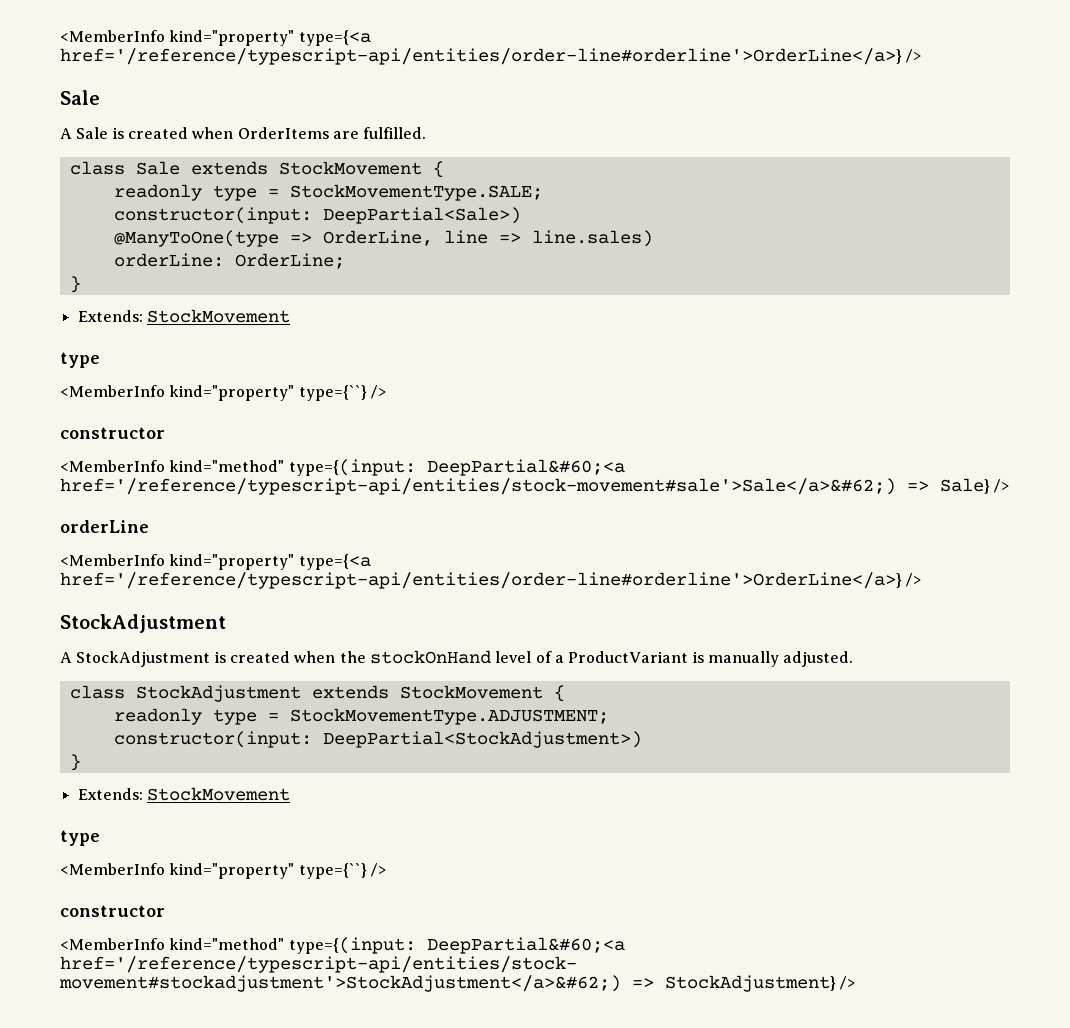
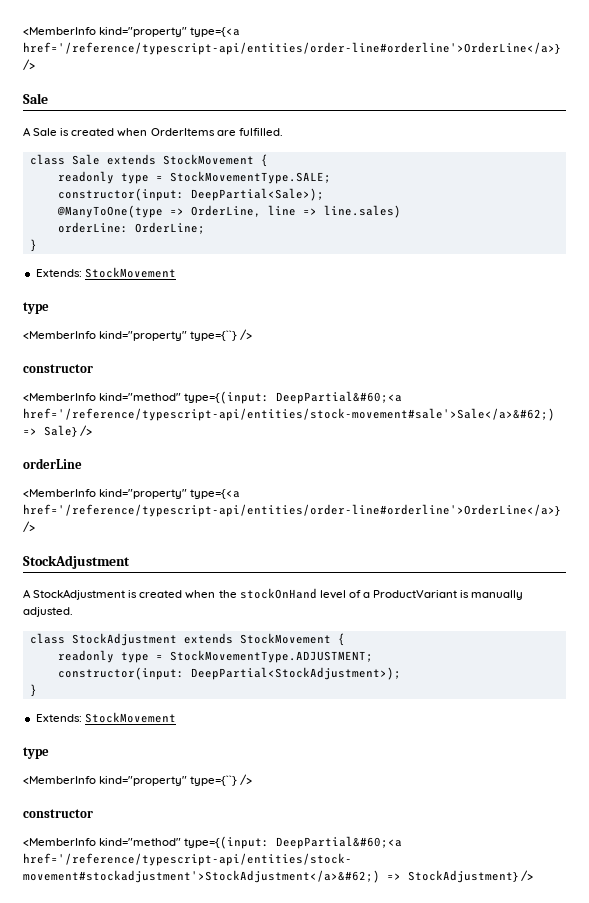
[322,207,521,224] DeepPartial<Sale>) -> [190,188,324,201] DeepPartial<Sale>);
[322,731,642,748] DeepPartial<StockAdjustment>) -> [190,667,401,680] DeepPartial<StockAdjustment>);

